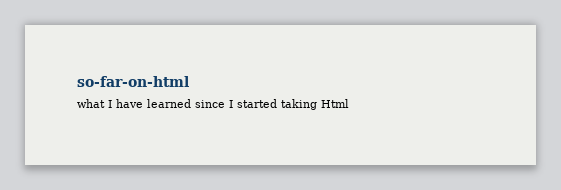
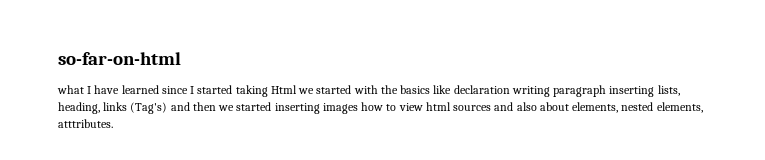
(349, 103) none -> [298,85,680,97] [58,102,703,114] [58,119,113,128] we started with the basics like declaration writing paragraph inserting lists, heading, links (Tag's) and then we started inserting images how to view html sources and also about elements, nested elements, atttributes.

